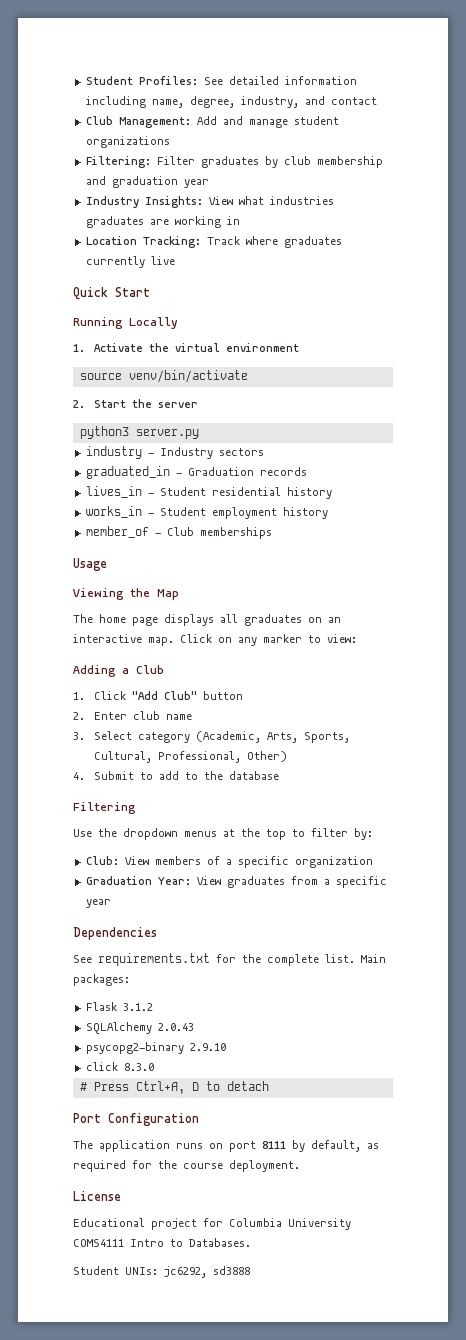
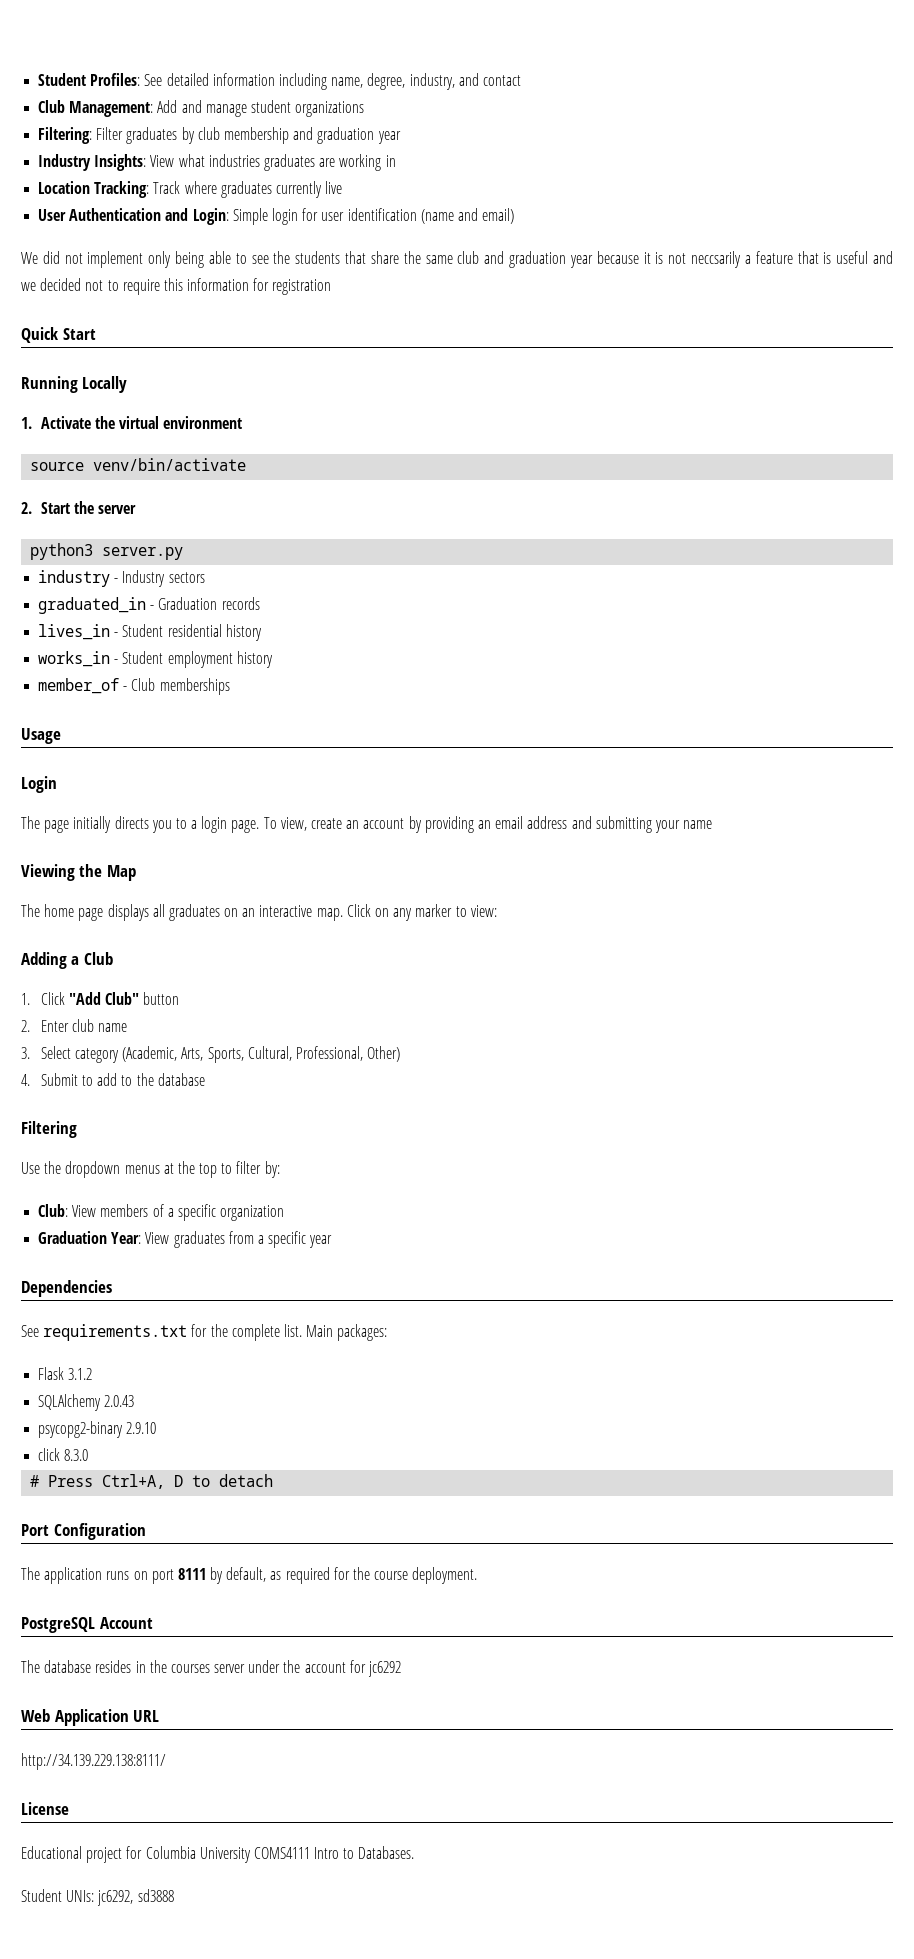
(175, 260) none -> [38,208,515,225] [21,251,893,268] [21,278,332,295] // User Authentication and Login: Simple login for user identification (name and email) // We did not implement only being able to see the students that share the same club and graduation year because it is not neccsarily a feature that is useful and we decided not to require this information for registration
(107, 564) none -> [21,776,57,793] [21,816,713,833] // Login // The page initially directs you to a login page. To view, create an account by providing an email address and submitting your name
(300, 1166) none -> [21,1617,153,1633] [21,1660,402,1677] [21,1709,160,1726] [21,1753,166,1770] // PostgreSQL Account // The database resides in the courses server under the account for jc6292 // Web Application URL // http://34.139.229.138:8111/

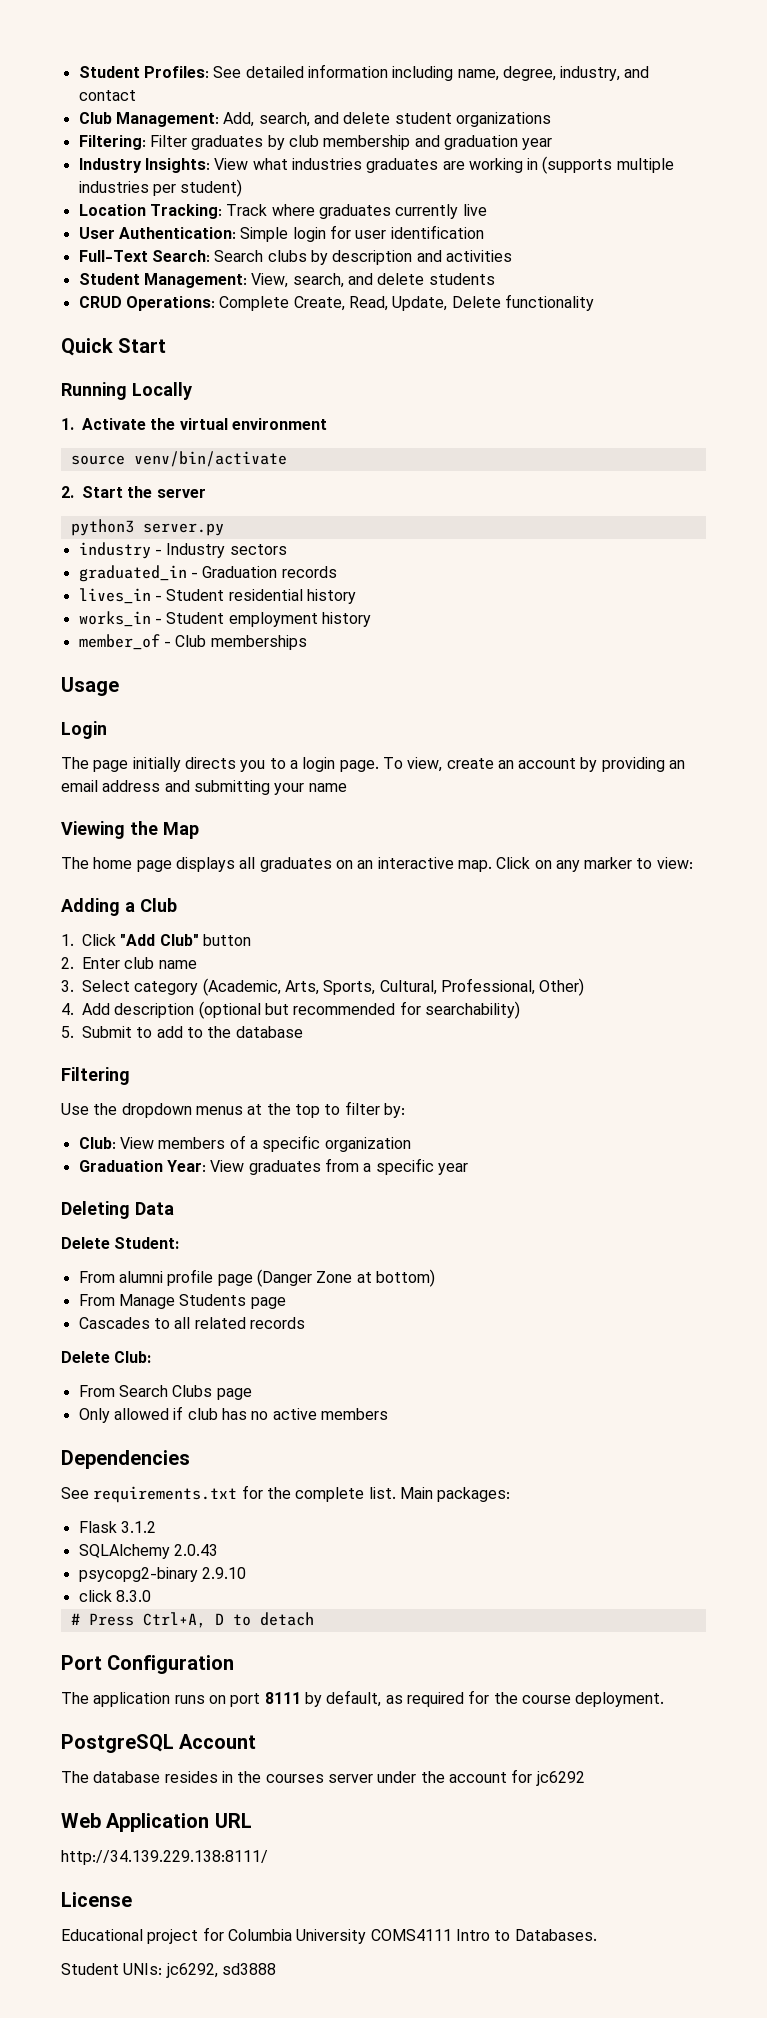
[157,100,247,117] Add and manage -> [223,112,391,127] Add, search, and delete
(396, 161) none -> [542,156,674,174] [78,179,243,197] (supports multiple industries per student)
[69,208,229,225] Authentication and Login: -> [118,227,236,239] Authentication:
[420,208,515,224] [21,251,893,268] [21,278,332,295] (name and email) // We did not implement only being able to see the students that share the same club and graduation year because it is not neccsarily a feature that is useful and we decided not to require this information for registration -> [78,250,512,265] [78,273,495,288] [78,294,594,311] // Full-Text Search: Search clubs by description and activities // Student Management: View, search, and delete students // CRUD Operations: Complete Create, Read, Update, Delete functionality
(30, 1080) none -> [82,1001,520,1019] [61,1026,74,1038] Add description (optional but recommended for searchability) // 5.
(333, 1241) none -> [61,1201,174,1219] [61,1237,180,1249] [78,1269,435,1287] [78,1294,286,1309] [78,1317,305,1329] [61,1351,152,1363] [78,1385,252,1400] [78,1406,388,1423] // Deleting Data // Delete Student: // From alumni profile page (Danger Zone at bottom) // From Manage Students page // Cascades to all related records // Delete Club: // From Search Clubs page // Only allowed if club has no active members

